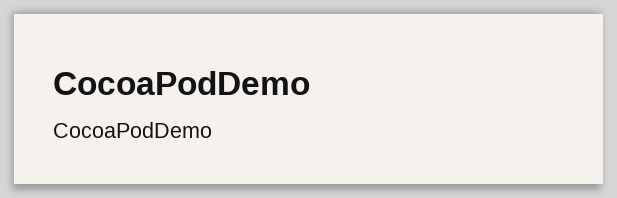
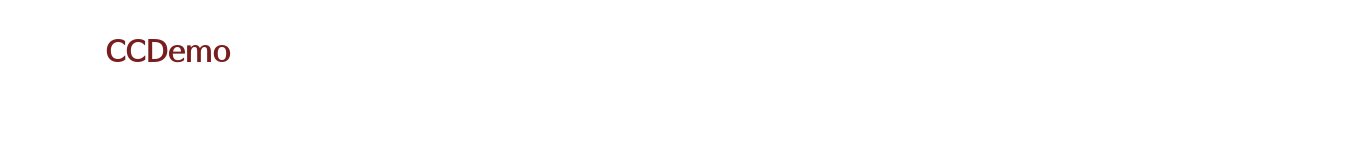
[53,71,310,95] [53,122,212,138] CocoaPodDemo // CocoaPodDemo -> [106,39,231,63] CCDemo

